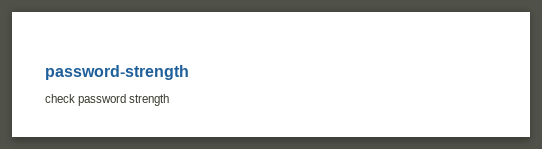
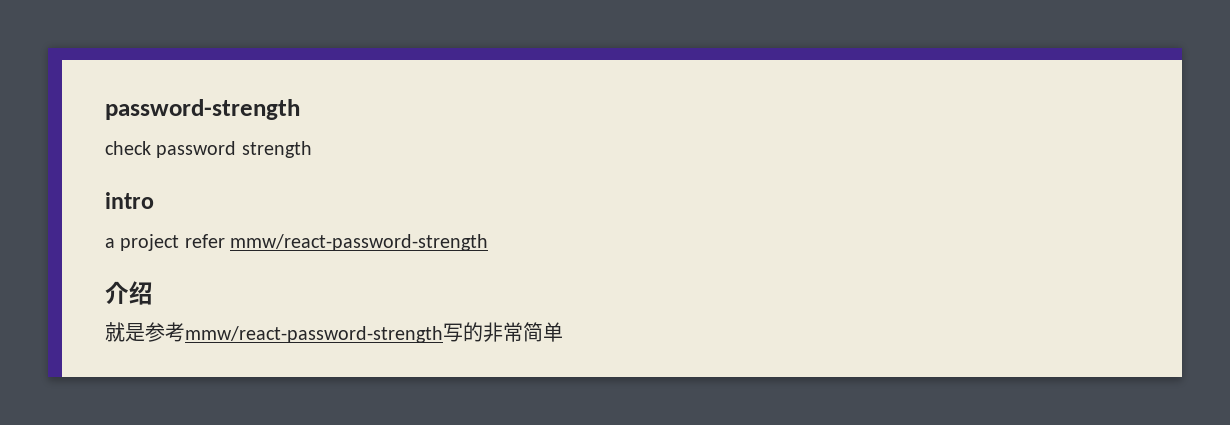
(170, 100) none -> [105,192,154,209] [105,234,489,251] [105,281,153,305] [105,322,563,343] // intro // a project refer mmw/react-password-strength // 介绍 // 就是参考mmw/react-password-strength写的非常简单

